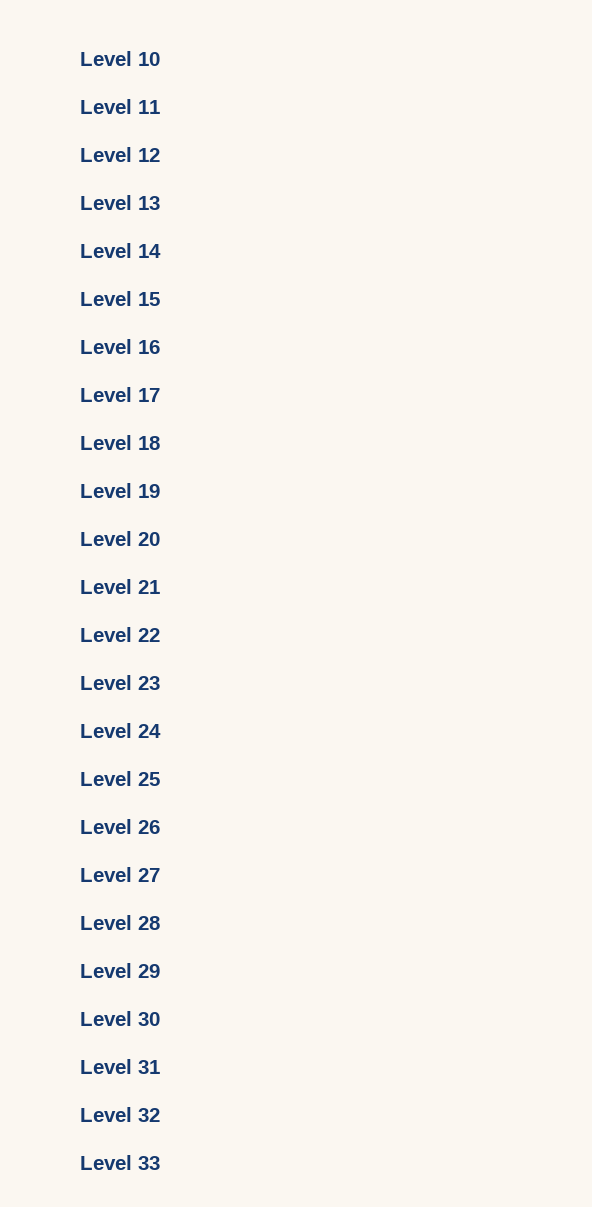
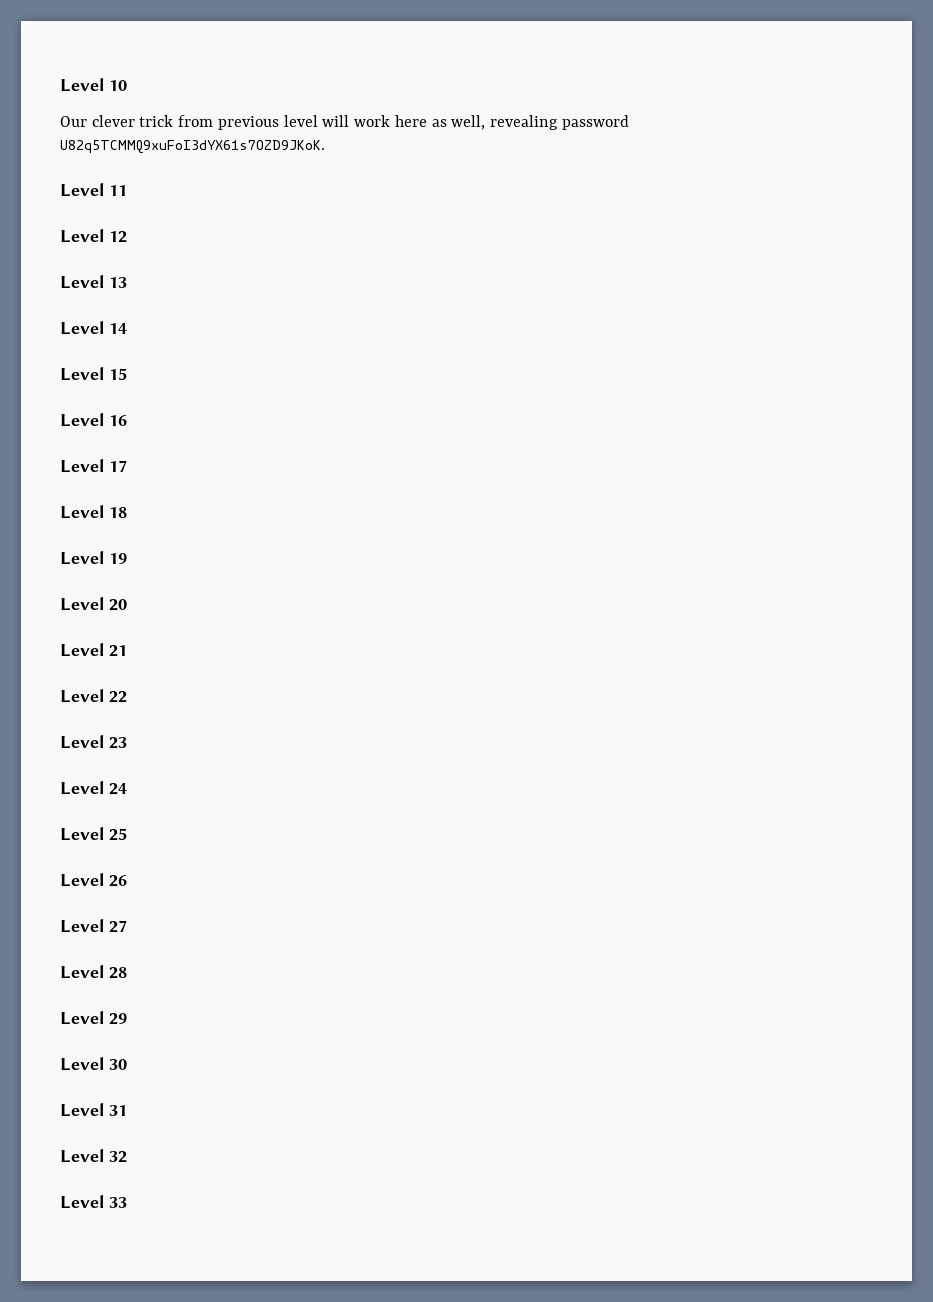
(160, 59) none -> [60,115,629,130] [60,140,325,154] // Our clever trick from previous level will work here as well, revealing password U82q5TCMMQ9xuFoI3dYX61s7OZD9JKoK.

